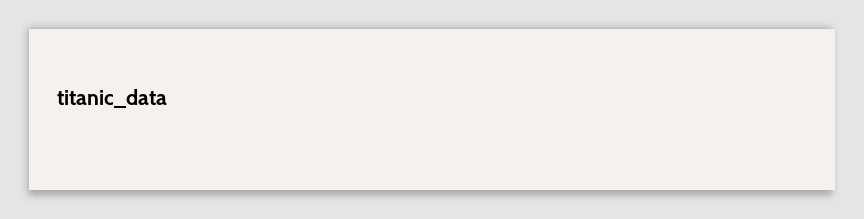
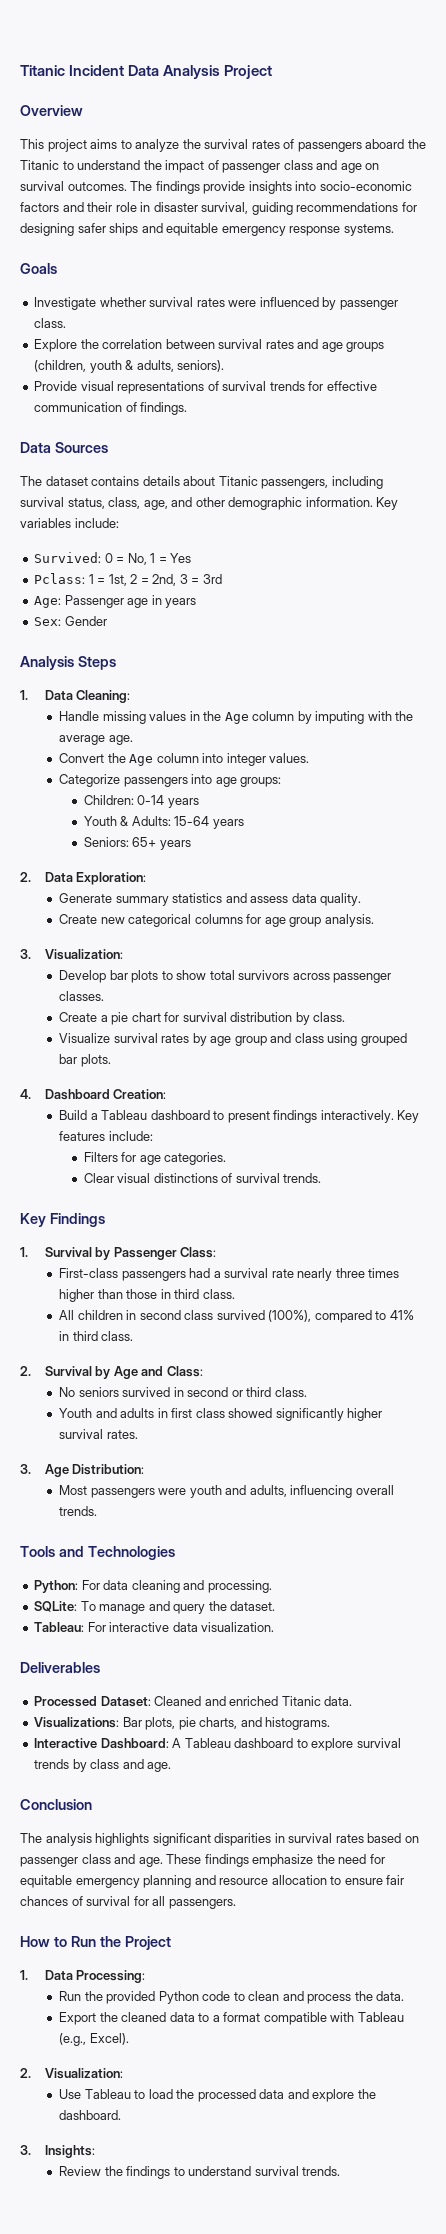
[57,89,167,108] titanic_data -> [20,65,273,79] [20,105,83,116] [20,139,426,152] [20,160,380,173] [20,181,412,194] [20,202,417,215] [20,223,394,236] [20,263,57,274] [34,297,398,310] [34,318,67,328] [34,339,385,352] [34,360,225,373] [34,381,377,394] [34,402,188,415] [20,442,108,453] [20,476,383,489] [20,497,399,510] [20,518,119,528] [34,552,192,565] [34,573,222,586] [34,595,197,608] [34,616,107,626] [20,656,116,670] [20,690,131,703] [59,711,414,724] [59,735,133,745] [59,753,310,766] [59,774,282,787] [83,795,199,808] [83,816,244,829] [83,837,191,850] [20,872,147,885] [59,893,362,906] [59,914,374,927] [20,949,123,960] [59,970,392,983] [59,991,105,1001] [59,1012,346,1025] [59,1033,407,1046] [59,1054,111,1067] [20,1089,167,1100] [59,1110,420,1123] [59,1131,153,1141] [83,1152,227,1165] [83,1173,322,1183] [20,1213,105,1227] [20,1247,217,1260] [59,1268,400,1281] [59,1289,235,1302] [59,1310,414,1323] [59,1331,134,1341] [20,1366,203,1379] [59,1387,307,1397] [59,1408,383,1421] [59,1429,138,1439] [20,1464,145,1477] [59,1485,394,1498] [59,1506,98,1516] [20,1546,175,1560] [34,1580,272,1593] [34,1601,276,1614] [34,1622,275,1632] [20,1662,100,1673] [34,1696,353,1707] [34,1717,331,1730] [34,1738,401,1751] [34,1759,172,1772] [20,1799,92,1810] [20,1833,419,1846] [20,1854,385,1867] [20,1875,405,1888] [20,1896,236,1909] [20,1936,171,1950] [20,1970,146,1983] [59,1991,405,2004] [59,2012,404,2025] [59,2033,129,2046] [20,2068,123,2079] [59,2089,376,2102] [59,2110,122,2120] [20,2145,95,2158] [59,2166,341,2179] Titanic Incident Data Analysis Project // Overview // This project aims to analyze the survival rates of passengers aboard the Titanic to understand the impact of passenger class and age on survival outcomes. The findings provide insights into socio-economic factors and their role in disaster survival, guiding recommendations for designing safer ships and equitable emergency response systems. // Goals // Investigate whether survival rates were influenced by passenger class. // Explore the correlation between survival rates and age groups (children, youth & adults, seniors). // Provide visual representations of survival trends for effective communication of findings. // Data Sources // The dataset contains details about Titanic passengers, including survival status, class, age, and other demographic information. Key variables include: // Survived: 0 = No, 1 = Yes // Pclass: 1 = 1st, 2 = 2nd, 3 = 3rd // Age: Passenger age in years // Sex: Gender // Analysis Steps // 1. Data Cleaning: // Handle missing values in the Age column by imputing with the average age. // Convert the Age column into integer values. // Categorize passengers into age groups: // Children: 0-14 years // Youth & Adults: 15-64 years // Seniors: 65+ years // 2. Data Exploration: // Generate summary statistics and assess data quality. // Create new categorical columns for age group analysis. // 3. Visualization: // Develop bar plots to show total survivors across passenger classes. // Create a pie chart for survival distribution by class. // Visualize survival rates by age group and class using grouped bar plots. // 4. Dashboard Creation: // Build a Tableau dashboard to present findings interactively. Key features include: // Filters for age categories. // Clear visual distinctions of survival trends. // Key Findings // 1. Survival by Passenger Class: // First-class passengers had a survival rate nearly three times higher than those in third class. // All children in second class survived (100%), compared to 41% in third class. // 2. Survival by Age and Class: // No seniors survived in second or third class. // Youth and adults in first class showed significantly higher survival rates. // 3. Age Distribution: // Most passengers were youth and adults, influencing overall trends. // Tools and Technologies // Python: For data cleaning and processing. // SQLite: To manage and query the dataset. // Tableau: For interactive data visualization. // Deliverables // Processed Dataset: Cleaned and enriched Titanic data. // Visualizations: Bar plots, pie charts, and histograms. // Interactive Dashboard: A Tableau dashboard to explore survival trends by class and age. // Conclusion // The analysis highlights significant disparities in survival rates based on passenger class and age. These findings emphasize the need for equitable emergency planning and resource allocation to ensure fair chances of survival for all passengers. // How to Run the Project // 1. Data Processing: // Run the provided Python code to clean and process the data. // Export the cleaned data to a format compatible with Tableau (e.g., Excel). // 2. Visualization: // Use Tableau to load the processed data and explore the dashboard. // 3. Insights: // Review the findings to understand survival trends.

